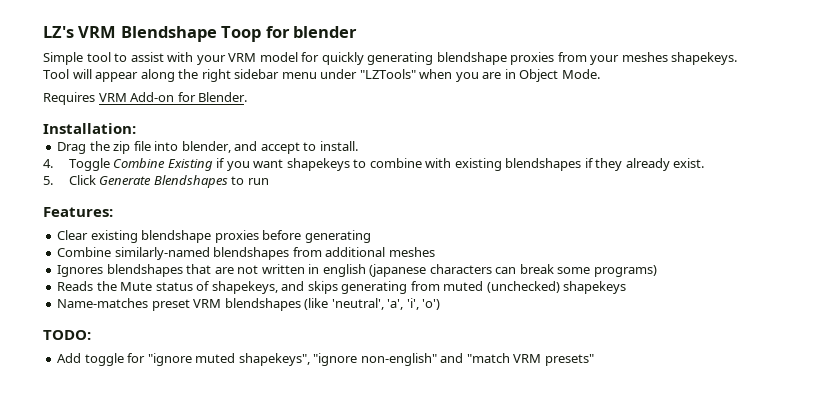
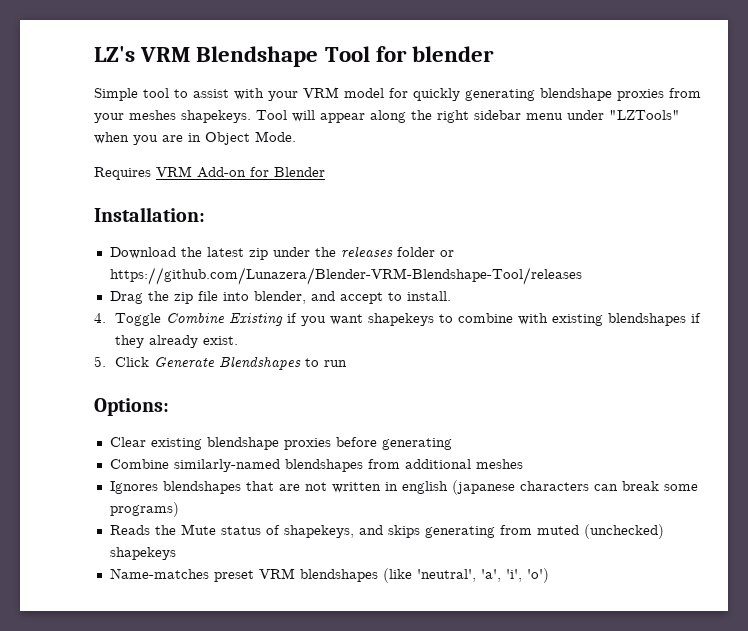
[221,26,262,42] Toop -> [324,46,370,62] Tool
[198,92,248,102] Blender. -> [274,167,325,177] Blender
(136, 128) none -> [109,246,454,260] [109,267,582,285] // Download the latest zip under the releases folder or https://github.com/Lunazera/Blender-VRM-Blendshape-Tool/releases
[43,207,113,217] Features: -> [94,398,169,416] Options:
[43,330,91,340] [57,353,594,366] // TODO: // Add toggle for "ignore muted shapekeys", "ignore non-english" and "match VRM presets" -> (549, 575) none

